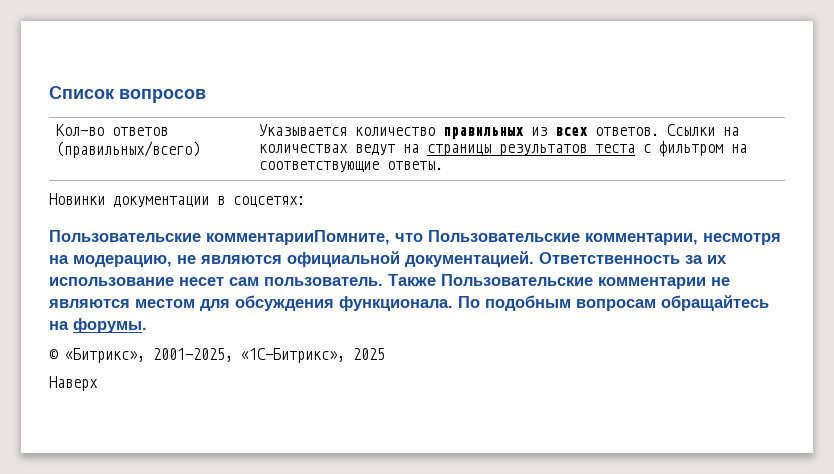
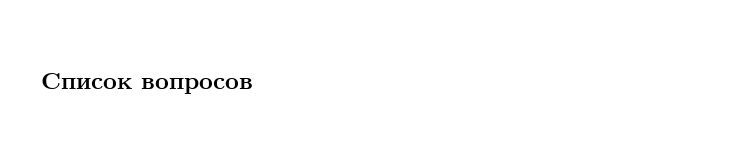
[56,124,169,136] [56,141,201,158] [259,124,740,139] [259,141,748,157] [259,161,444,173] [49,193,305,208] [49,230,781,245] [49,251,727,267] [49,274,730,289] [48,295,769,311] [49,318,147,333] [49,348,385,363] [49,376,98,391] // Кол-во ответов (правильных/всего) | Указывается количество правильных из всех ответов. Ссылки на количествах ведут на страницы результатов теста с фильтром на соответствующие ответы. // Новинки документации в соцсетях: // Пользовательские комментарииПомните, что Пользовательские комментарии, несмотря на модерацию, не являются официальной документацией. Ответственность за их использование несет сам пользователь. Также Пользовательские комментарии не являются местом для обсуждения функционала. По подобным вопросам обращайтесь на форумы. // © «Битрикс», 2001-2025, «1С-Битрикс», 2025 // Наверх -> (253, 86) none

